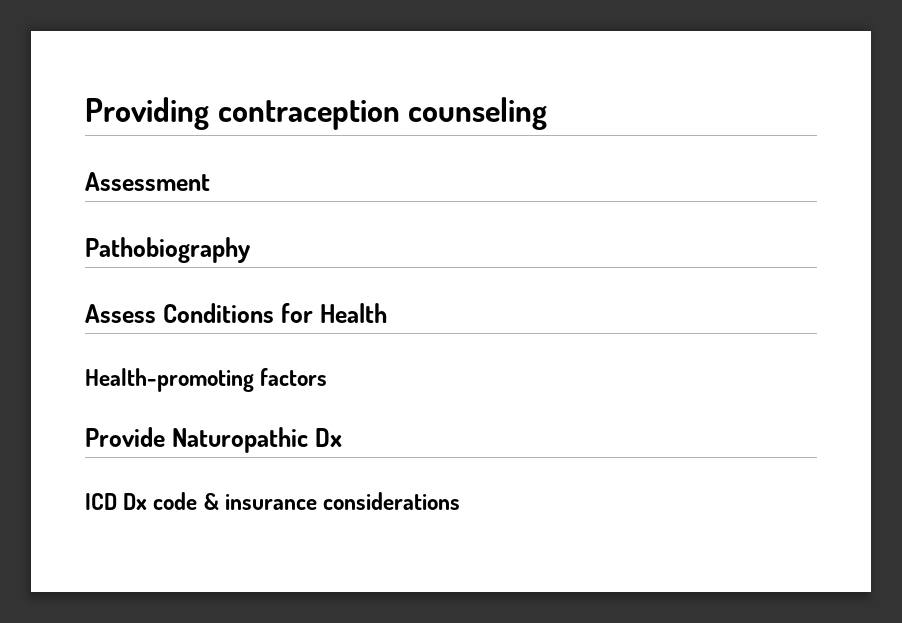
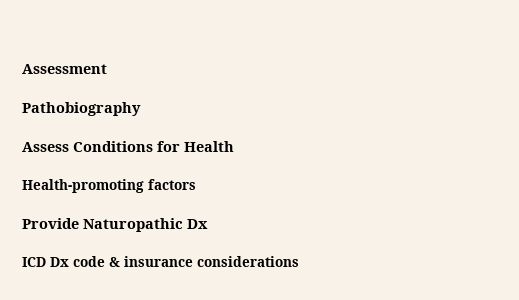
[85,97,548,130] Providing contraception counseling // -> (22, 69) none

